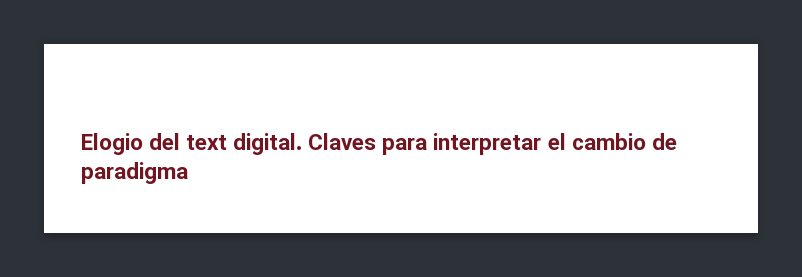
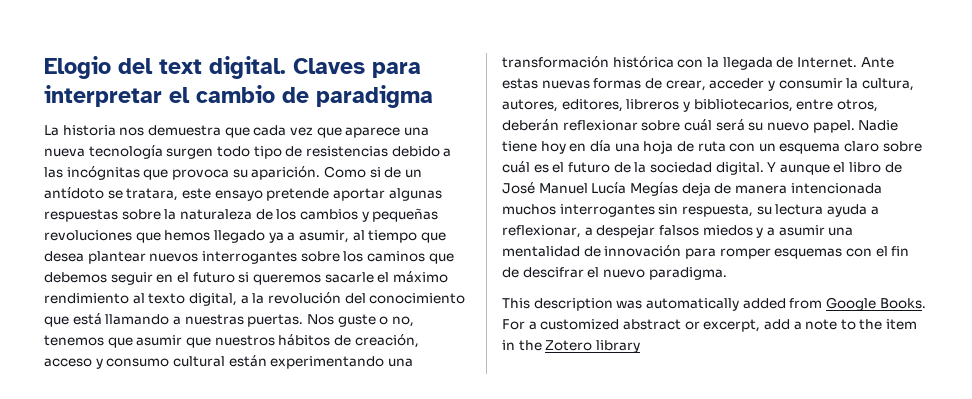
(188, 173) none -> [44,125,429,138] [44,145,452,159] [44,166,422,180] [44,187,442,201] [44,208,439,222] [44,230,446,243] [44,251,454,264] [44,271,448,285] [44,292,466,306] [44,313,414,327] [44,334,419,348] [44,355,413,369] [502,56,894,70] [502,78,914,91] [502,99,878,112] [502,119,899,133] [502,140,922,154] [502,161,902,175] [502,182,882,196] [502,204,879,217] [502,224,854,238] [502,245,910,259] [502,267,727,280] [502,297,926,311] [502,319,918,332] [502,340,640,353] // La historia nos demuestra que cada vez que aparece una nueva tecnología surgen todo tipo de resistencias debido a las incógnitas que provoca su aparición. Como si de un antídoto se tratara, este ensayo pretende aportar algunas respuestas sobre la naturaleza de los cambios y pequeñas revoluciones que hemos llegado ya a asumir, al tiempo que desea plantear nuevos interrogantes sobre los caminos que debemos seguir en el futuro si queremos sacarle el máximo rendimiento al texto digital, a la revolución del conocimiento que está llamando a nuestras puertas. Nos guste o no, tenemos que asumir que nuestros hábitos de creación, acceso y consumo cultural están experimentando una transformación histórica con la llegada de Internet. Ante estas nuevas formas de crear, acceder y consumir la cultura, autores, editores, libreros y bibliotecarios, entre otros, deberán reflexionar sobre cuál será su nuevo papel. Nadie tiene hoy en día una hoja de ruta con un esquema claro sobre cuál es el futuro de la sociedad digital. Y aunque el libro de José Manuel Lucía Megías deja de manera intencionada muchos interrogantes sin respuesta, su lectura ayuda a reflexionar, a despejar falsos miedos y a asumir una mentalidad de innovación para romper esquemas con el fin de descifrar el nuevo paradigma. // This description was automatically added from Google Books. For a customized abstract or excerpt, add a note to the item in the Zotero library

